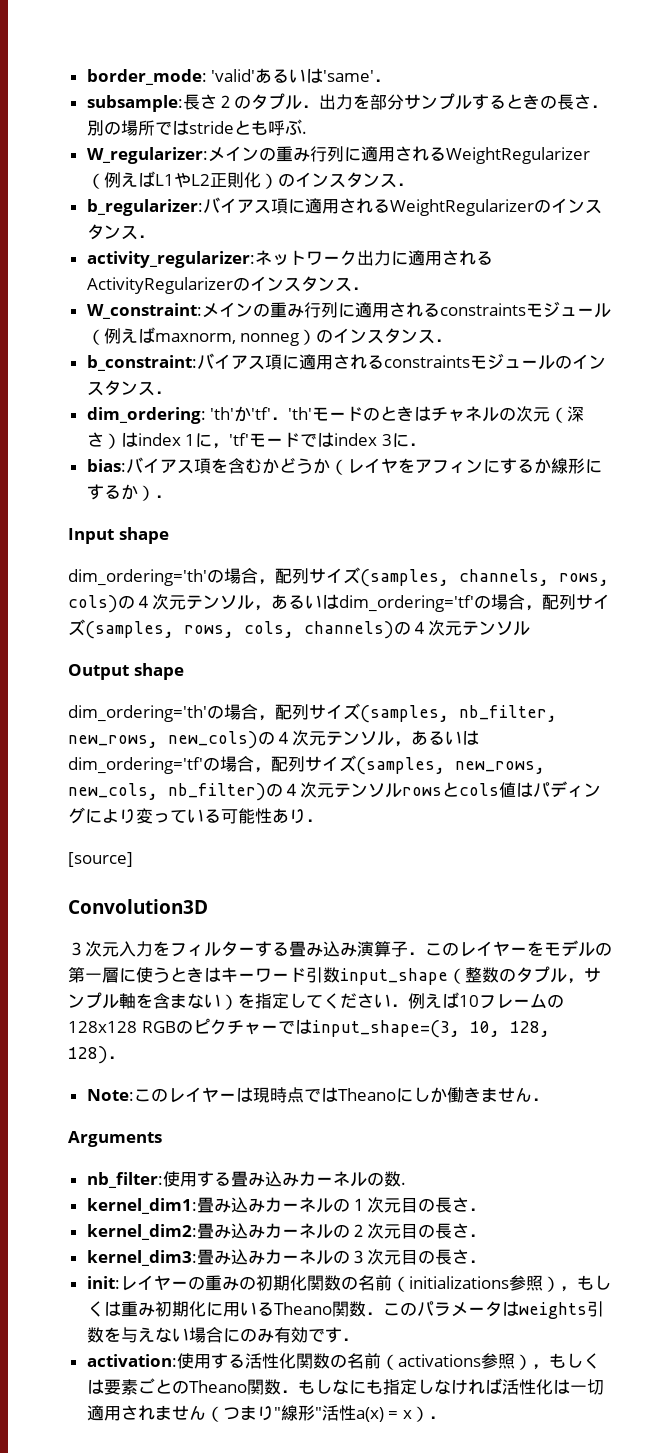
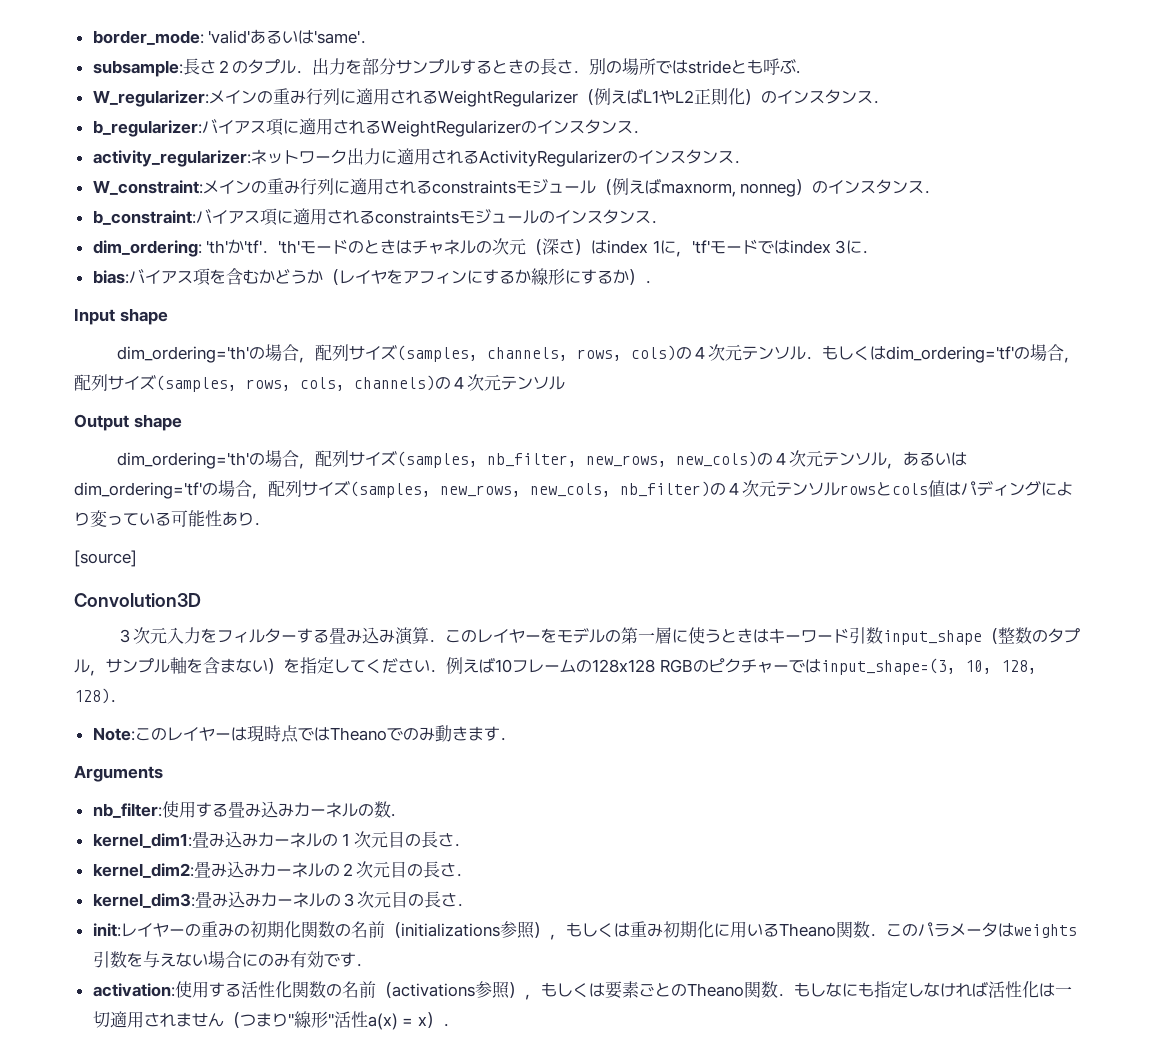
[254,594,322,611] ，あるい -> [805,345,870,361] ．もしく
[391,941,408,957] 子 -> (429, 635) none
[395,1087,532,1103] にしか働きません -> [386,725,500,742] でのみ動きます

